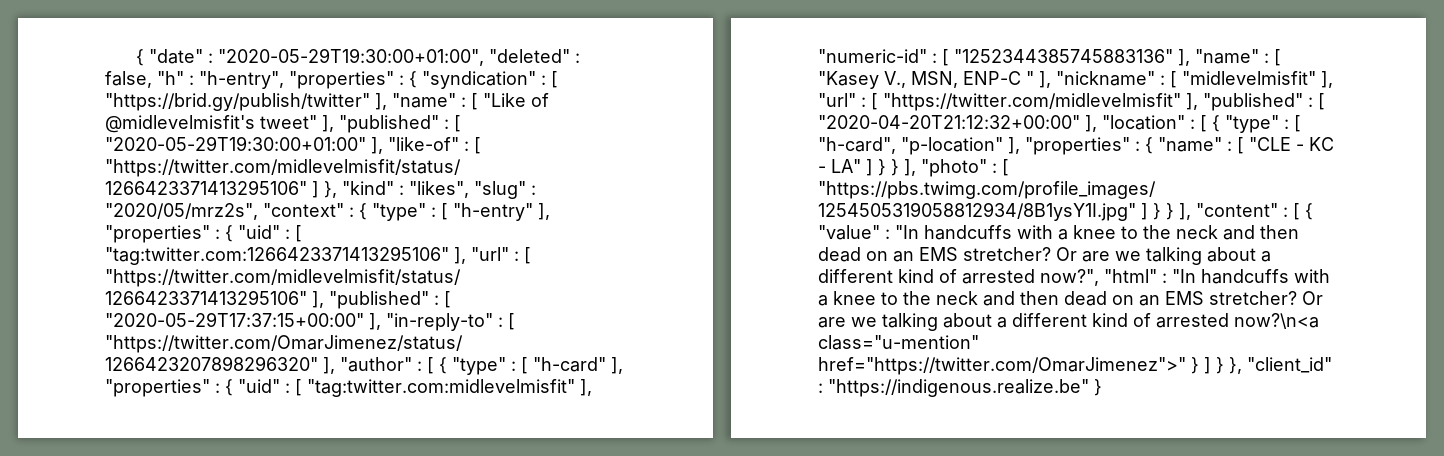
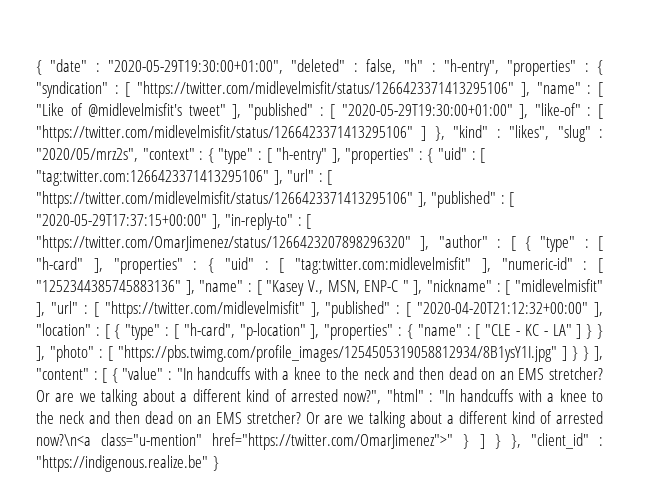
[105,93,370,111] "https://brid.gy/publish/twitter" -> [137,81,515,98] "https://twitter.com/midlevelmisfit/status/1266423371413295106"

